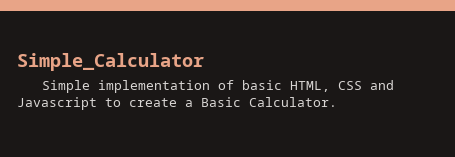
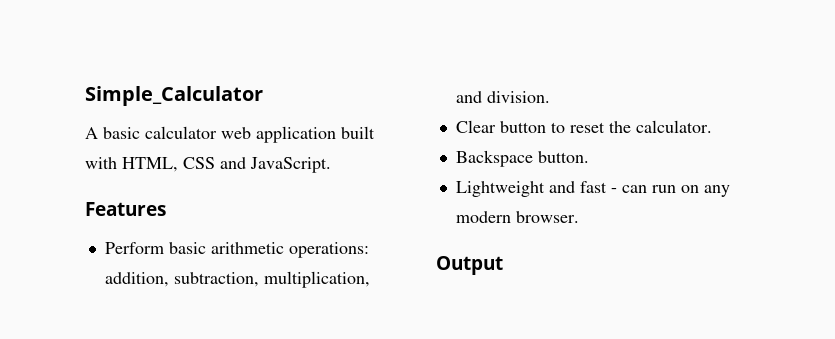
[42,80,395,93] [17,97,337,110] Simple implementation of basic HTML, CSS and Javascript to create a Basic Calculator. -> [85,126,375,143] [85,157,331,173] [85,202,166,216] [104,242,369,258] [104,271,370,288] [455,91,550,103] [455,120,712,133] [455,150,589,167] [455,181,730,197] [455,211,579,223] [436,256,503,275] A basic calculator web application built with HTML, CSS and JavaScript. // Features // Perform basic arithmetic operations: addition, subtraction, multiplication, and division. // Clear button to reset the calculator. // Backspace button. // Lightweight and fast - can run on any modern browser. // Output

